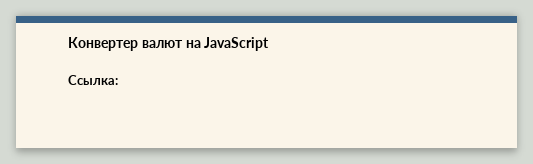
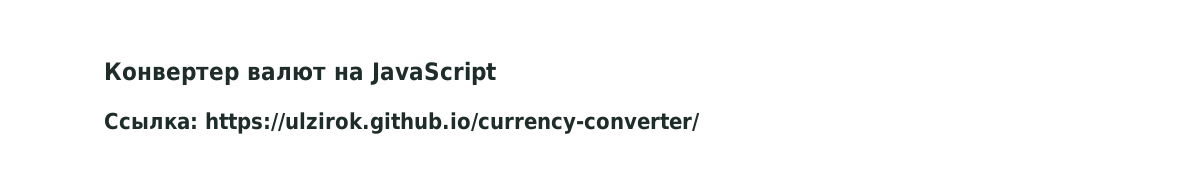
(118, 80) none -> [205,112,700,134] https://ulzirok.github.io/currency-converter/

